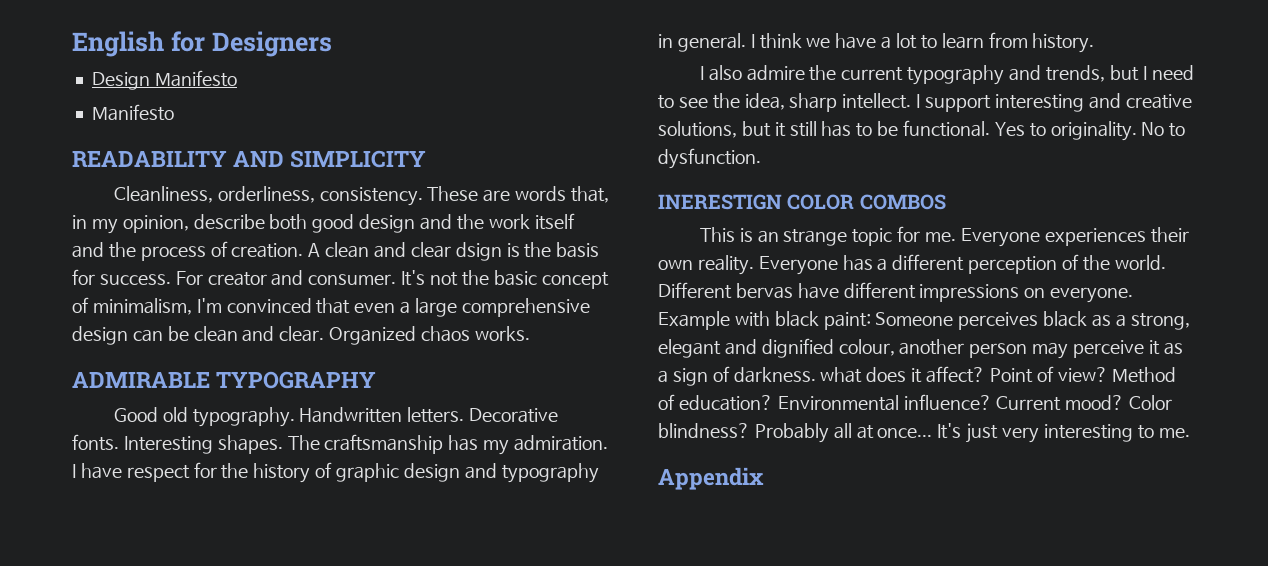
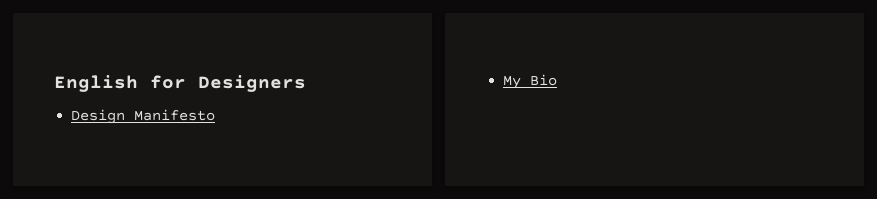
[91,104,174,121] [72,150,427,168] [113,186,610,206] [72,213,575,234] [72,241,600,261] [72,269,609,289] [72,297,590,317] [72,326,530,345] [72,371,377,389] [113,407,559,427] [72,434,608,455] [72,462,599,483] [658,32,1095,53] [699,65,1194,85] [658,93,1192,112] [658,120,1186,141] [658,148,761,169] [658,194,946,210] [699,226,1189,247] [658,254,1166,275] [658,282,1134,303] [658,311,1190,330] [658,338,1183,359] [658,366,1177,386] [658,394,1173,411] [658,423,1190,443] [658,467,764,490] Manifesto // READABILITY AND SIMPLICITY // Cleanliness, orderliness, consistency. These are words that, in my opinion, describe both good design and the work itself and the process of creation. A clean and clear dsign is the basis for success. For creator and consumer. It's not the basic concept of minimalism, I'm convinced that even a large comprehensive design can be clean and clear. Organized chaos works. // ADMIRABLE TYPOGRAPHY // Good old typography. Handwritten letters. Decorative fonts. Interesting shapes. The craftsmanship has my admiration. I have respect for the history of graphic design and typography in general. I think we have a lot to learn from history. // I also admire the current typography and trends, but I need to see the idea, sharp intellect. I support interesting and creative solutions, but it still has to be functional. Yes to originality. No to dysfunction. // INERESTIGN COLOR COMBOS // This is an strange topic for me. Everyone experiences their own reality. Everyone has a different perception of the world. Different bervas have different impressions on everyone. Example with black paint: Someone perceives black as a strong, elegant and dignified colour, another person may perceive it as a sign of darkness. what does it affect? Point of view? Method of education? Environmental influence? Current mood? Color blindness? Probably all at once... It's just very interesting to me. // Appendix -> [503,74,558,89] My Bio

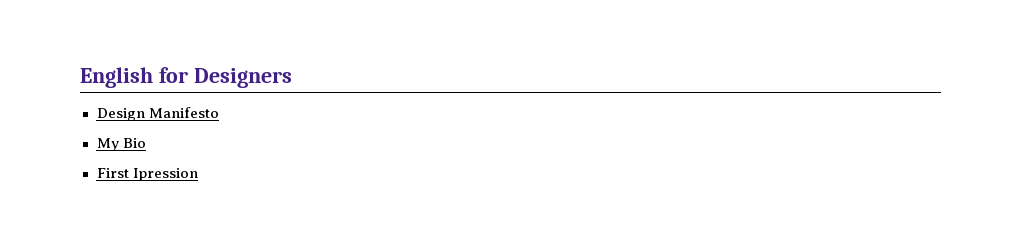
(558, 80) none -> [96,168,198,181] // First Ipression

